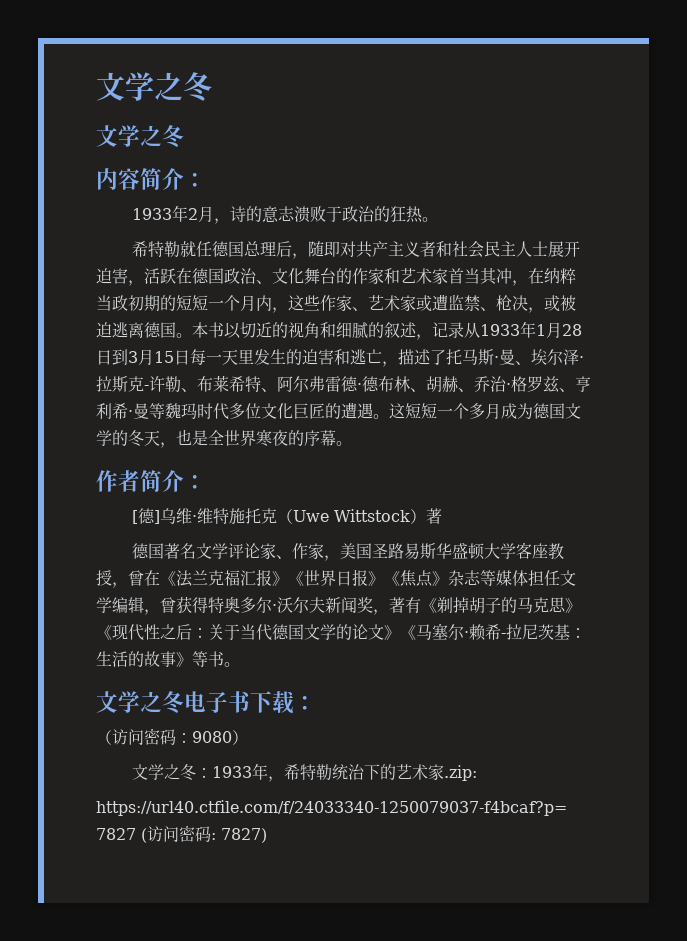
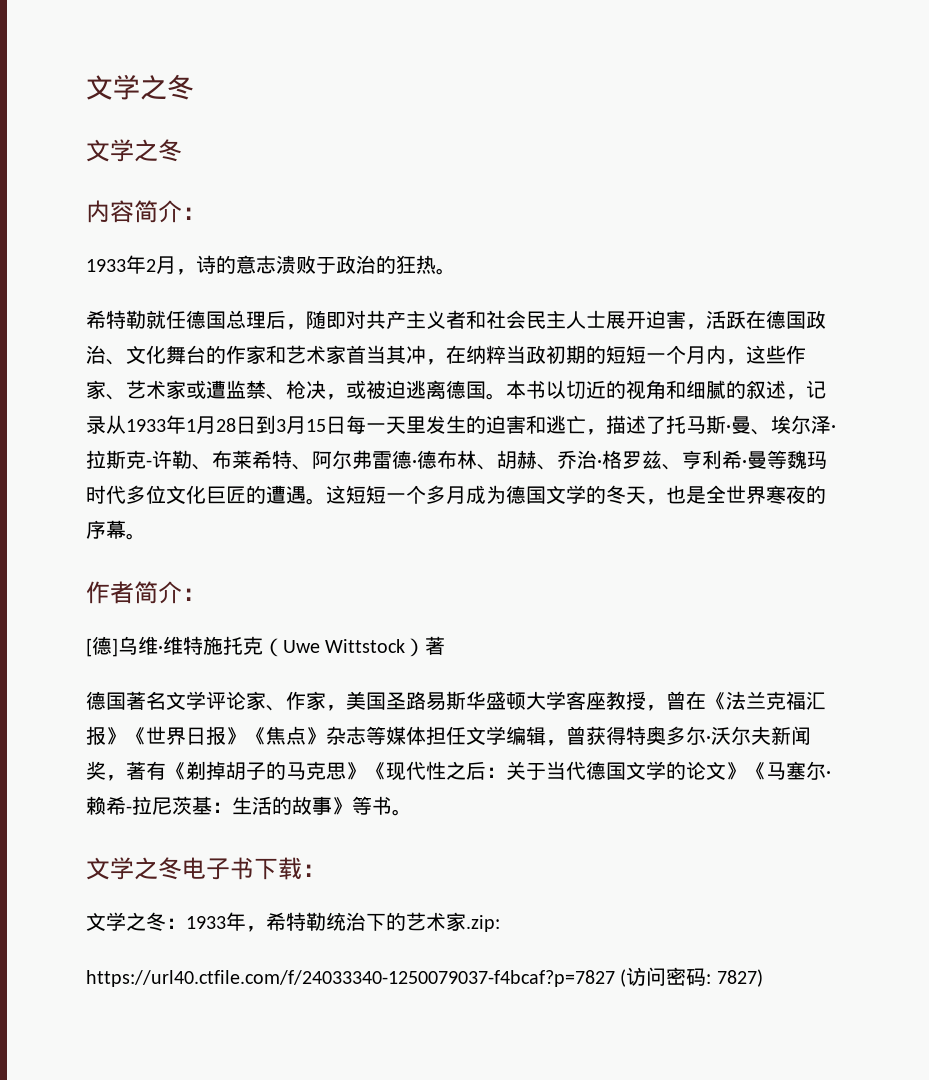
[96,728,248,745] // （访问密码：9080） -> (326, 870) none

